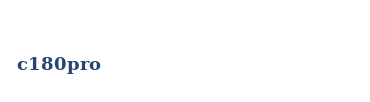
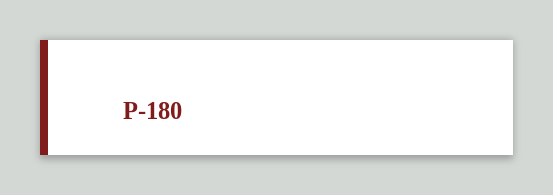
[17,57,101,74] c180pro -> [123,102,182,119] P-180

